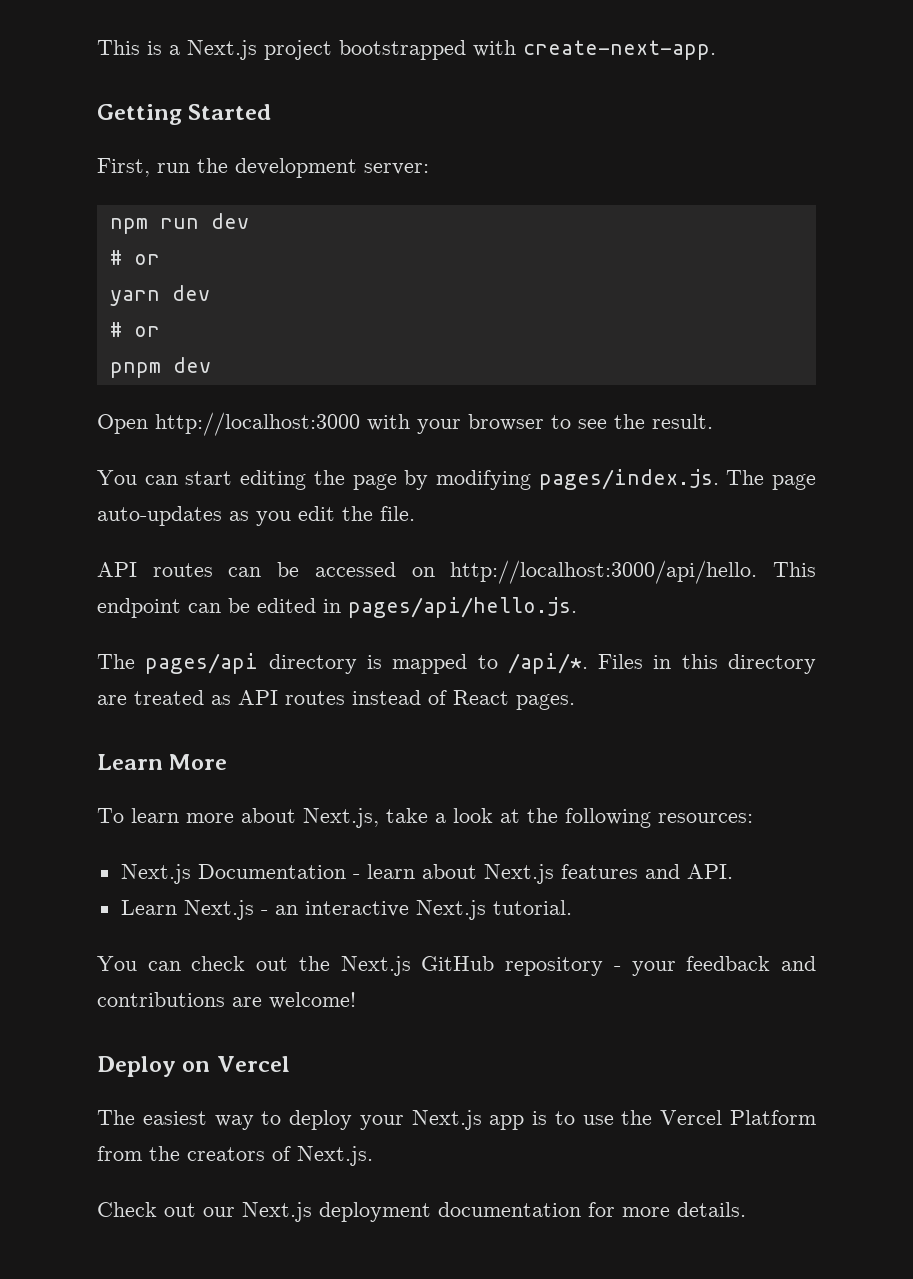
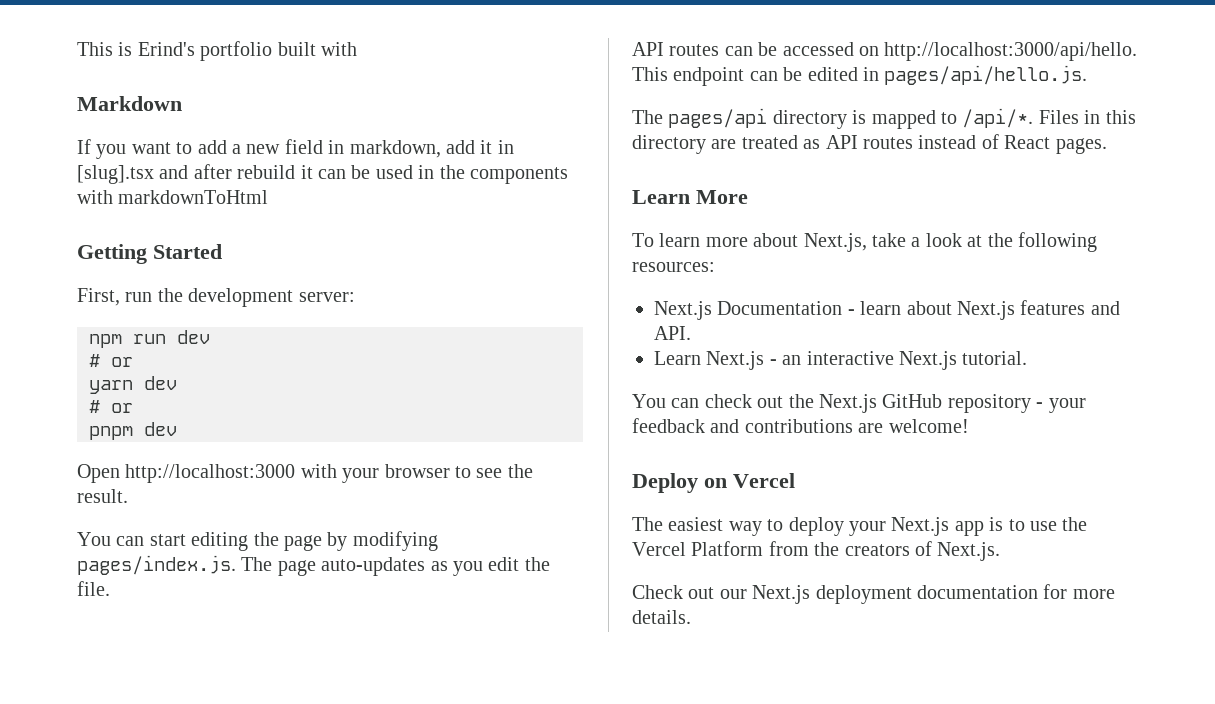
[169,40,716,60] a Next.js project bootstrapped with create-next-app. -> [137,41,357,61] [77,96,182,111] [77,139,514,159] [77,164,568,184] [77,190,269,204] Erind's portfolio built with // Markdown // If you want to add a new field in markdown, add it in [slug].tsx and after rebuild it can be used in the components with markdownToHtml

